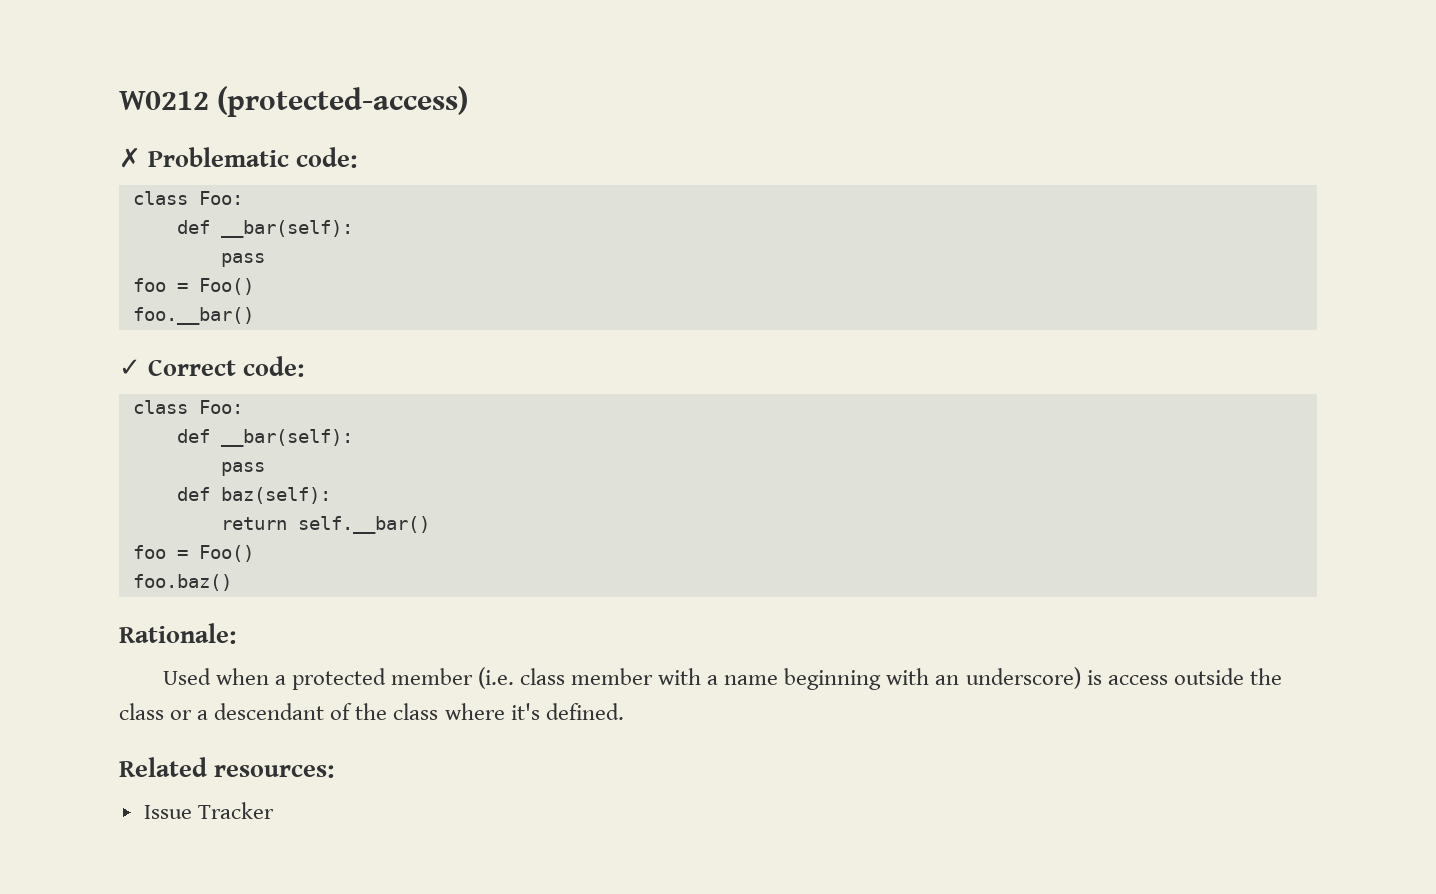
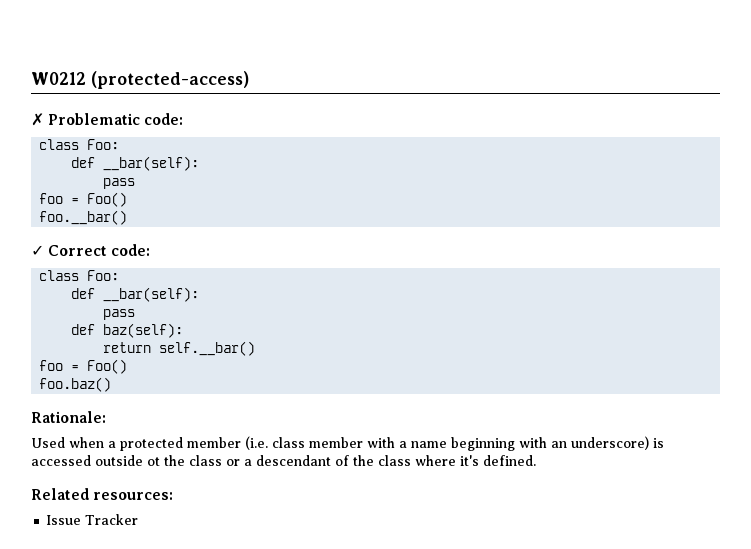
[1107,668,1244,685] access outside -> [31,455,160,466] accessed outside ot

